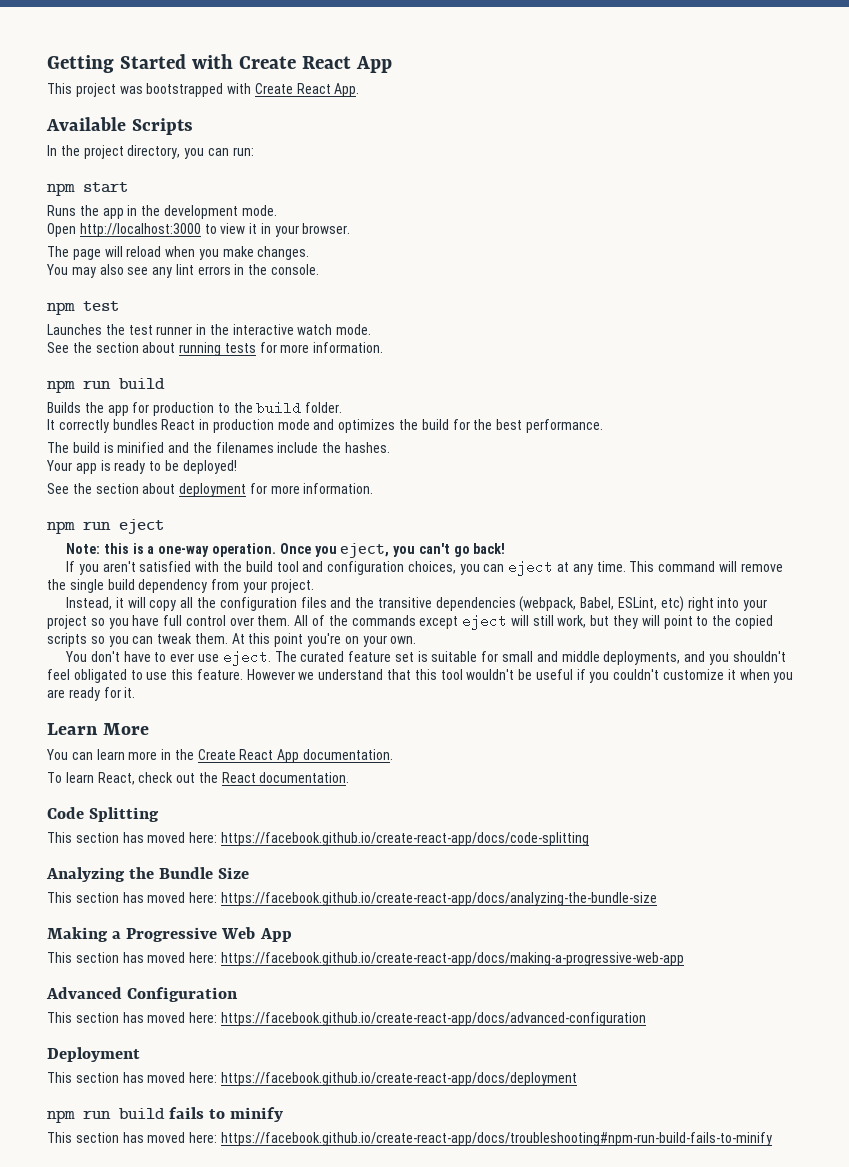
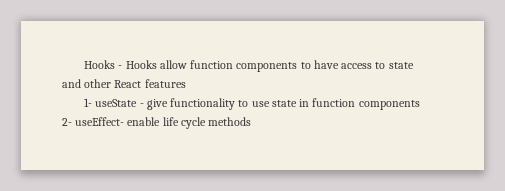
[47,54,392,73] [47,83,360,97] [46,117,193,135] [47,145,254,159] [47,182,128,196] [47,205,277,219] [47,223,351,237] [47,246,310,260] [46,264,320,278] [47,301,119,315] [47,324,372,335] [47,342,384,356] [47,378,165,393] [47,401,343,416] [47,419,603,433] [47,442,391,453] [46,460,237,474] [47,483,374,497] [47,519,164,534] [66,543,506,558] [66,560,783,576] [47,579,314,593] [66,596,768,612] [47,614,773,630] [47,633,417,647] [65,650,786,666] [47,669,794,683] [47,687,136,701] [47,723,149,735] [46,749,394,763] [47,772,350,785] [47,807,160,822] [47,832,589,846] [46,867,250,882] [47,892,657,906] [47,927,292,942] [47,952,684,966] [46,987,239,1002] [47,1012,646,1026] [47,1047,140,1062] [47,1072,577,1086] [47,1107,284,1123] [47,1132,772,1146] Getting Started with Create React App // This project was bootstrapped with Create React App. // Available Scripts // In the project directory, you can run: // npm start // Runs the app in the development mode. // Open http://localhost:3000 to view it in your browser. // The page will reload when you make changes. // You may also see any lint errors in the console. // npm test // Launches the test runner in the interactive watch mode. // See the section about running tests for more information. // npm run build // Builds the app for production to the build folder. // It correctly bundles React in production mode and optimizes the build for the best performance. // The build is minified and the filenames include the hashes. // Your app is ready to be deployed! // See the section about deployment for more information. // npm run eject // Note: this is a one-way operation. Once you eject, you can't go back! // If you aren't satisfied with the build tool and configuration choices, you can eject at any time. This command will remove the single build dependency from your project. // Instead, it will copy all the configuration files and the transitive dependencies (webpack, Babel, ESLint, etc) right into your project so you have full control over them. All of the commands except eject will still work, but they will point to the copied scripts so you can tweak them. At this point you're on your own. // You don't have to ever use eject. The curated feature set is suitable for small and middle deployments, and you shouldn't feel obligated to use this feature. However we understand that this tool wouldn't be useful if you couldn't customize it when you are ready for it. // Learn More // You can learn more in the Create React App documentation. // To learn React, check out the React documentation. // Code Splitting // This section has moved here: https://facebook.github.io/create-react-app/docs/code-splitting // Analyzing the Bundle Size // This section has moved here: https://facebook.github.io/create-react-app/docs/analyzing-the-bundle-size // Making a Progressive Web App // This section has moved here: https://facebook.github.io/create-react-app/docs/making-a-progressive-web-app // Advanced Configuration // This section has moved here: https://facebook.github.io/create-react-app/docs/advanced-configuration // Deployment // This section has moved here: https://facebook.github.io/create-react-app/docs/deployment // npm run build fails to minify // This section has moved here: https://facebook.github.io/create-react-app/docs/troubleshooting#npm-run-build-fails-to-minify -> [84,60,414,72] [62,79,186,88] [84,98,420,110] [62,117,252,129] Hooks - Hooks allow function components to have access to state and other React features // 1- useState - give functionality to use state in function components 2- useEffect- enable life cycle methods

